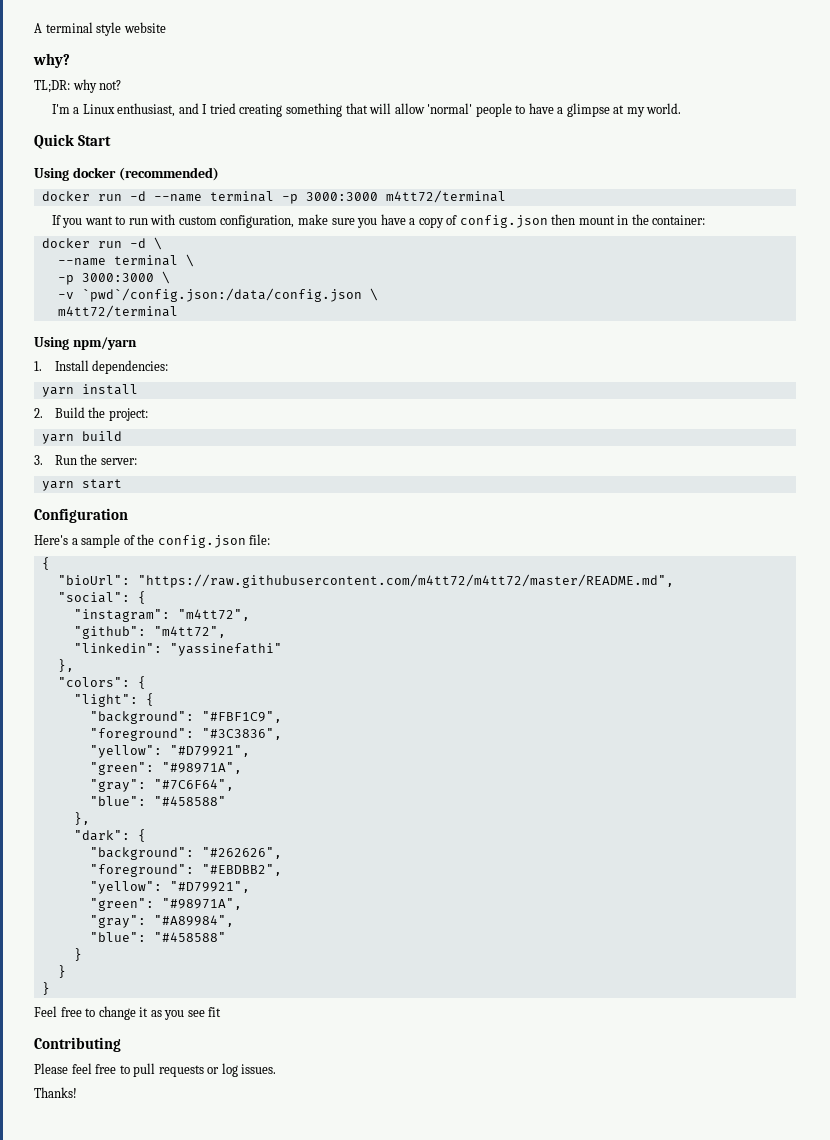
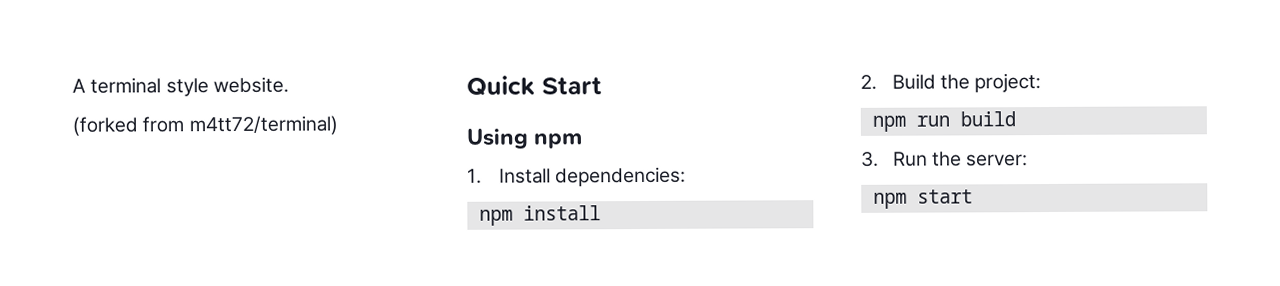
[123,22,166,33] [33,53,70,68] [34,79,122,93] [51,103,682,117] [34,134,112,149] [34,167,219,181] [41,190,506,204] [51,214,706,228] [41,237,162,250] [57,254,194,267] [57,271,170,285] [57,288,378,302] [57,305,178,318] [34,337,137,350] website // why? // TL;DR: why not? // I'm a Linux enthusiast, and I tried creating something that will allow 'normal' people to have a glimpse at my world. // Quick Start // Using docker (recommended) // docker run -d --name terminal -p 3000:3000 m4tt72/terminal // If you want to run with custom configuration, make sure you have a copy of config.json then mount in the container: // docker run -d \ // --name terminal \ // -p 3000:3000 \ // -v `pwd`/config.json:/data/config.json \ // m4tt72/terminal // Using npm/yarn -> [212,76,289,94] [72,115,338,136] [466,75,602,96] [466,128,584,149] website. // (forked from m4tt72/terminal) // Quick Start // Using npm
[41,387,74,397] yarn -> [478,209,513,226] npm
[41,434,74,444] yarn -> [871,115,950,132] npm run
[41,481,74,491] yarn -> [872,192,907,209] npm
[34,508,128,523] [34,534,271,548] [41,557,50,570] [57,574,674,588] [57,591,146,604] [73,609,250,622] [73,626,226,639] [73,643,282,656] [57,659,74,672] [57,676,146,689] [73,693,154,707] [89,711,282,724] [89,728,282,741] [89,745,250,758] [89,762,242,775] [89,779,234,792] [89,796,226,806] [73,812,90,825] [73,829,146,842] [89,847,282,860] [89,864,282,877] [89,881,250,894] [89,898,242,911] [89,915,234,928] [89,932,226,942] [73,948,82,961] [57,965,66,978] [41,982,50,995] [34,1006,222,1020] [34,1037,121,1052] [34,1063,277,1077] [34,1087,77,1098] // Configuration // Here's a sample of the config.json file: // { // "bioUrl": "https://raw.githubusercontent.com/m4tt72/m4tt72/master/README.md", // "social": { // "instagram": "m4tt72", // "github": "m4tt72", // "linkedin": "yassinefathi" // }, // "colors": { // "light": { // "background": "#FBF1C9", // "foreground": "#3C3836", // "yellow": "#D79921", // "green": "#98971A", // "gray": "#7C6F64", // "blue": "#458588" // }, // "dark": { // "background": "#262626", // "foreground": "#EBDBB2", // "yellow": "#D79921", // "green": "#98971A", // "gray": "#A89984", // "blue": "#458588" // } // } // } // Feel free to change it as you see fit // Contributing // Please feel free to pull requests or log issues. // Thanks! -> (973, 196) none

